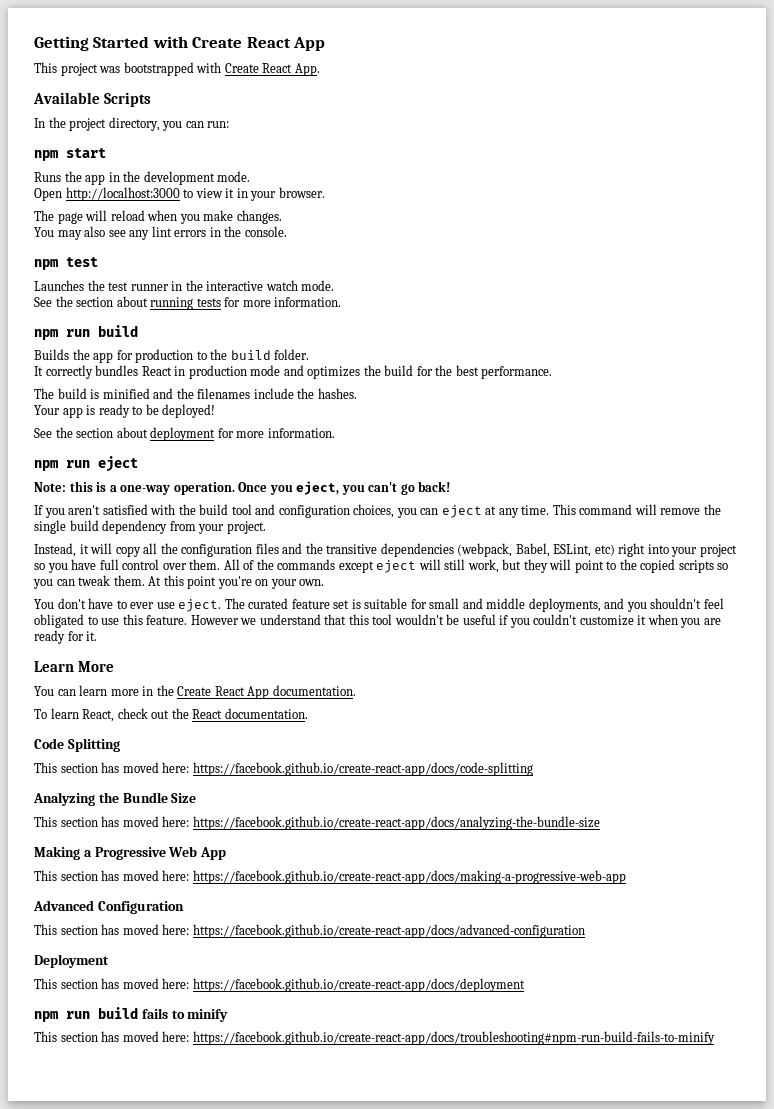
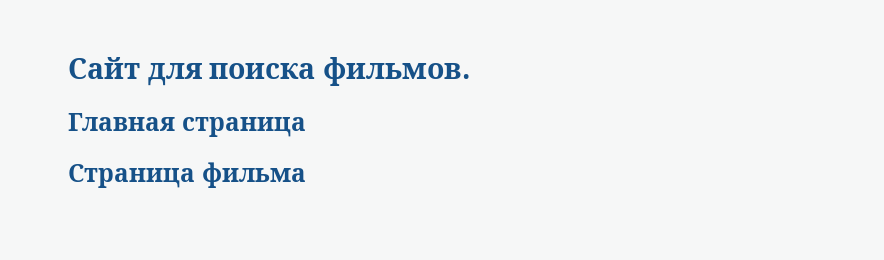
[34,36,326,51] [34,62,320,76] [33,92,152,107] [34,117,230,131] [34,148,106,161] [34,171,251,185] [34,187,325,201] [34,210,282,224] [34,226,287,240] [34,257,98,270] [34,280,335,291] [34,296,342,310] [34,325,138,340] [34,349,310,363] [34,365,553,379] [34,388,357,399] [34,404,216,418] [34,427,335,441] [34,456,138,472] [34,481,451,495] [34,504,721,518] [34,520,266,534] [34,543,737,557] [34,559,729,573] [33,575,325,589] [34,598,724,612] [34,614,721,628] [34,630,98,644] [34,661,115,672] [34,685,356,699] [34,708,308,722] [34,738,120,752] [34,762,533,776] [33,792,197,806] [34,816,600,830] [34,846,227,860] [34,870,626,884] [33,900,184,914] [34,924,585,938] [34,954,109,968] [34,978,525,992] [34,1007,229,1022] [34,1031,715,1045] Getting Started with Create React App // This project was bootstrapped with Create React App. // Available Scripts // In the project directory, you can run: // npm start // Runs the app in the development mode. // Open http://localhost:3000 to view it in your browser. // The page will reload when you make changes. // You may also see any lint errors in the console. // npm test // Launches the test runner in the interactive watch mode. // See the section about running tests for more information. // npm run build // Builds the app for production to the build folder. // It correctly bundles React in production mode and optimizes the build for the best performance. // The build is minified and the filenames include the hashes. // Your app is ready to be deployed! // See the section about deployment for more information. // npm run eject // Note: this is a one-way operation. Once you eject, you can't go back! // If you aren't satisfied with the build tool and configuration choices, you can eject at any time. This command will remove the single build dependency from your project. // Instead, it will copy all the configuration files and the transitive dependencies (webpack, Babel, ESLint, etc) right into your project so you have full control over them. All of the commands except eject will still work, but they will point to the copied scripts so you can tweak them. At this point you're on your own. // You don't have to ever use eject. The curated feature set is suitable for small and middle deployments, and you shouldn't feel obligated to use this feature. However we understand that this tool wouldn't be useful if you couldn't customize it when you are ready for it. // Learn More // You can learn more in the Create React App documentation. // To learn React, check out the React documentation. // Code Splitting // This section has moved here: https://facebook.github.io/create-react-app/docs/code-splitting // Analyzing the Bundle Size // This section has moved here: https://facebook.github.io/create-react-app/docs/analyzing-the-bundle-size // Making a Progressive Web App // This section has moved here: https://facebook.github.io/create-react-app/docs/making-a-progressive-web-app // Advanced Configuration // This section has moved here: https://facebook.github.io/create-react-app/docs/advanced-configuration // Deployment // This section has moved here: https://facebook.github.io/create-react-app/docs/deployment // npm run build fails to minify // This section has moved here: https://facebook.github.io/create-react-app/docs/troubleshooting#npm-run-build-fails-to-minify -> [68,57,471,86] [68,113,306,137] [68,162,306,188] Сайт для поиска фильмов. // Главная страница // Страница фильма

